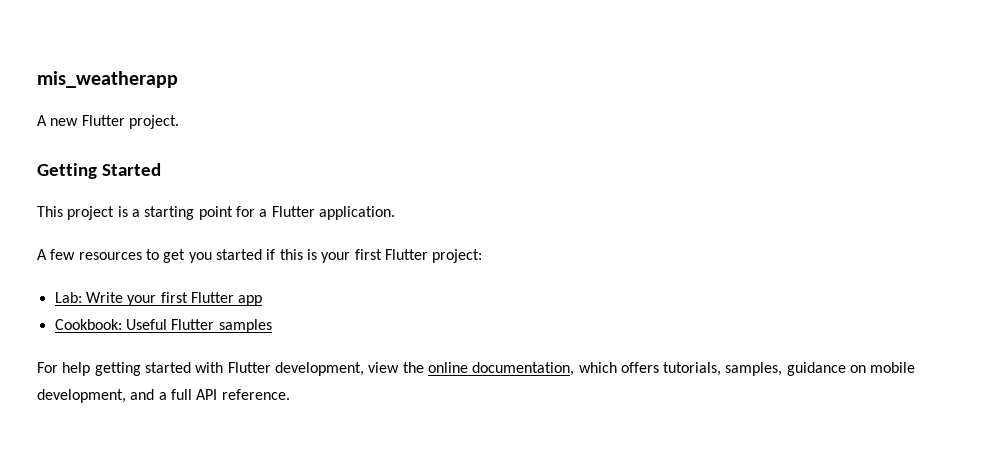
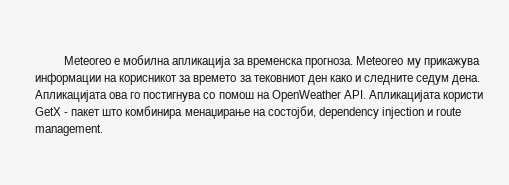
[37,71,178,88] [37,115,179,129] [37,163,161,179] [37,206,395,220] [37,249,483,263] [54,292,263,306] [54,319,272,333] [37,362,916,376] [37,389,290,403] mis_weatherapp // A new Flutter project. // Getting Started // This project is a starting point for a Flutter application. // A few resources to get you started if this is your first Flutter project: // Lab: Write your first Flutter app // Cookbook: Useful Flutter samples // For help getting started with Flutter development, view the online documentation, which offers tutorials, samples, guidance on mobile development, and a full API reference. -> [63,55,480,68] [35,73,481,85] [35,90,484,102] [35,106,462,119] [35,124,103,136] Meteoreo е мобилна апликација за временска прогноза. Meteoreo му прикажува информации на корисникот за времето за тековниот ден како и следните седум дена. Апликацијата ова го постигнува со помош на OpenWeather API. Апликацијата користи GetX - пакет што комбинира менаџирање на состојби, dependency injection и route management.

